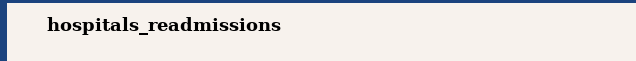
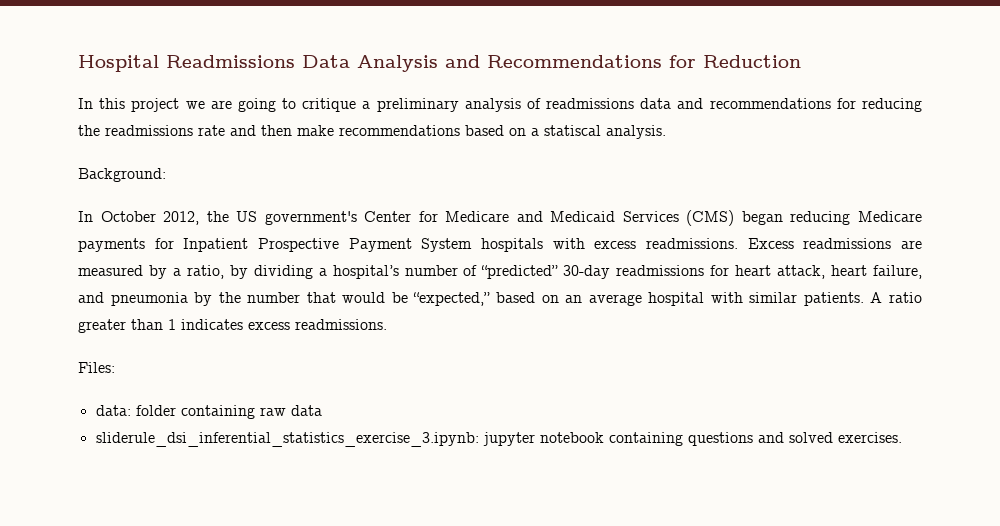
[47,17,281,35] hospitals_readmissions -> [78,55,801,72] [78,98,922,112] [78,125,666,139] [78,168,166,182] [78,210,922,226] [78,238,922,252] [78,265,923,279] [78,292,922,306] [78,319,387,333] [78,362,115,373] [95,405,322,419] [95,432,902,447] Hospital Readmissions Data Analysis and Recommendations for Reduction // In this project we are going to critique a preliminary analysis of readmissions data and recommendations for reducing the readmissions rate and then make recommendations based on a statiscal analysis. // Background: // In October 2012, the US government's Center for Medicare and Medicaid Services (CMS) began reducing Medicare payments for Inpatient Prospective Payment System hospitals with excess readmissions. Excess readmissions are measured by a ratio, by dividing a hospital’s number of “predicted” 30-day readmissions for heart attack, heart failure, and pneumonia by the number that would be “expected,” based on an average hospital with similar patients. A ratio greater than 1 indicates excess readmissions. // Files: // data: folder containing raw data // sliderule_dsi_inferential_statistics_exercise_3.ipynb: jupyter notebook containing questions and solved exercises.

